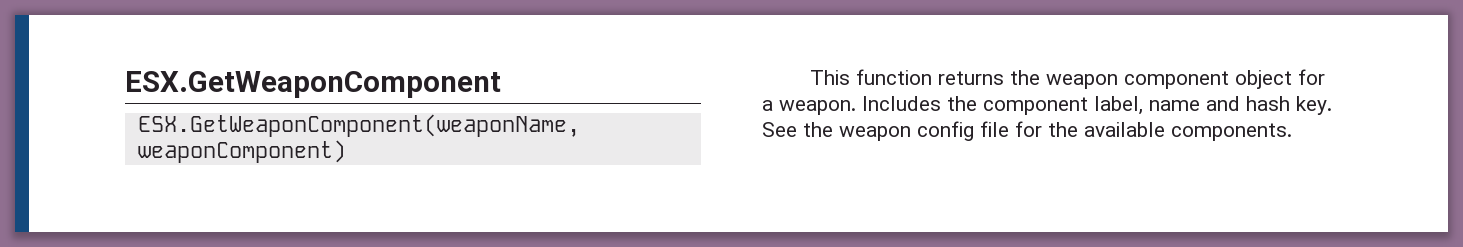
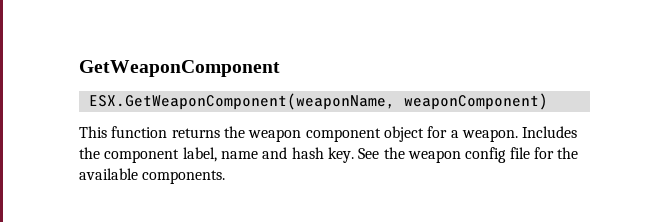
[125,71,501,98] ESX.GetWeaponComponent -> [79,60,280,77] GetWeaponComponent

